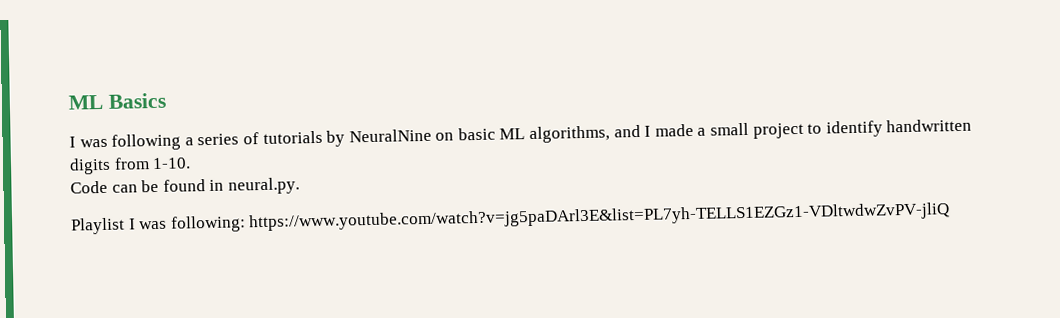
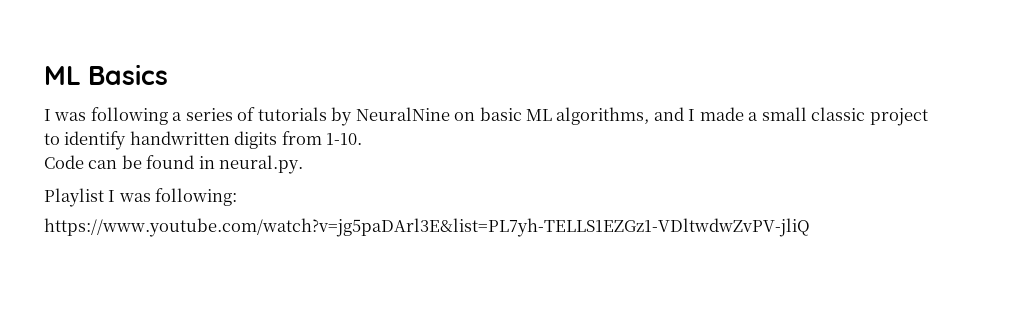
(750, 129) none -> [811,107,866,121] classic
(246, 224) none -> (238, 197) //

